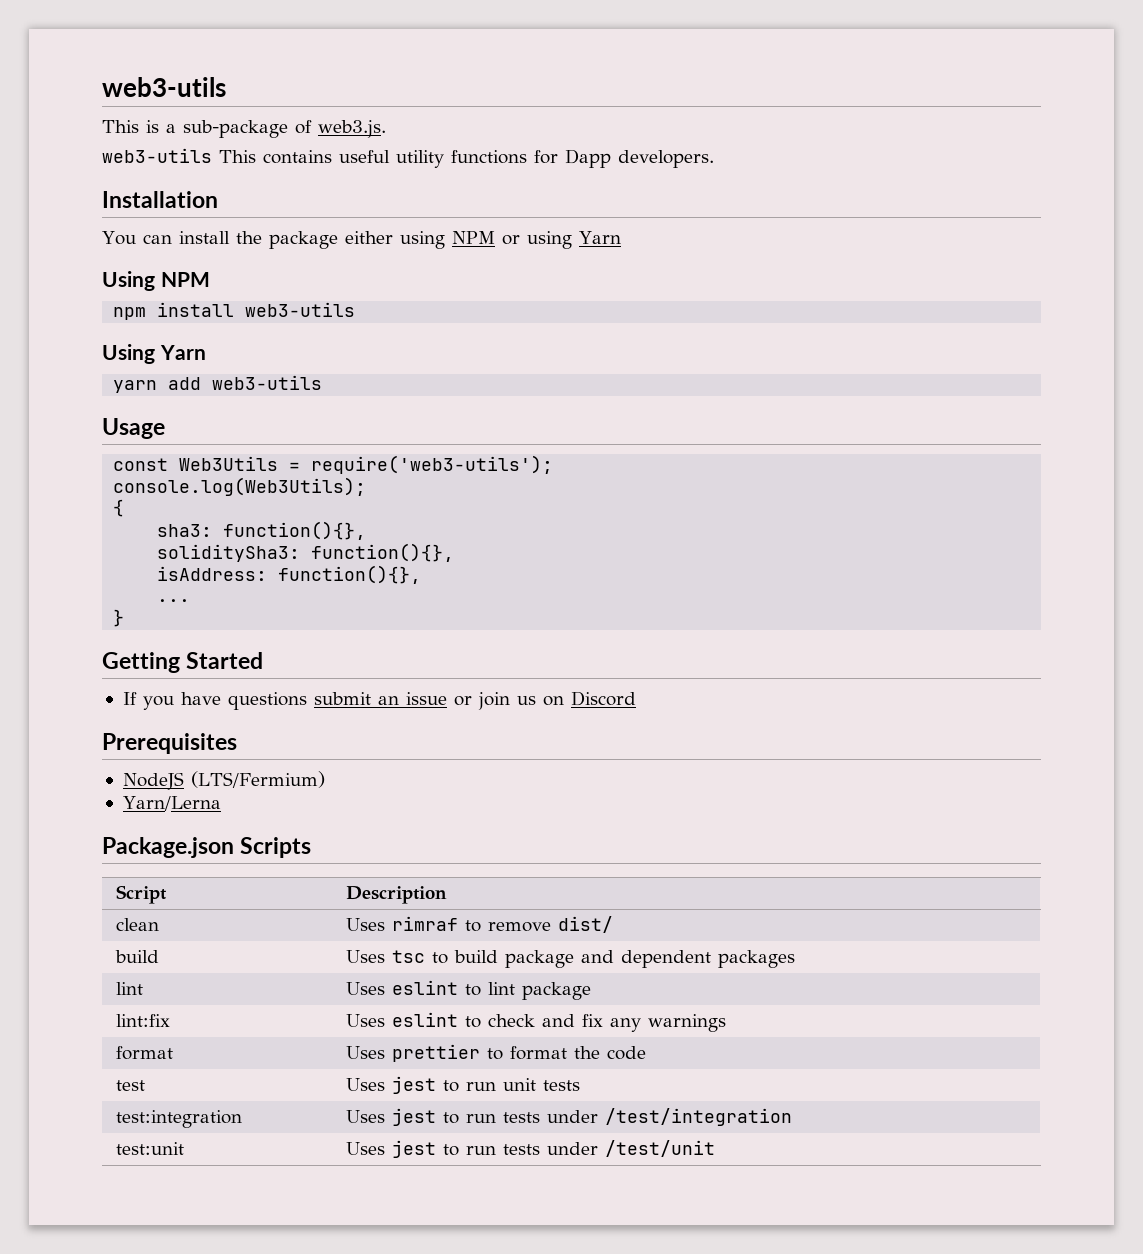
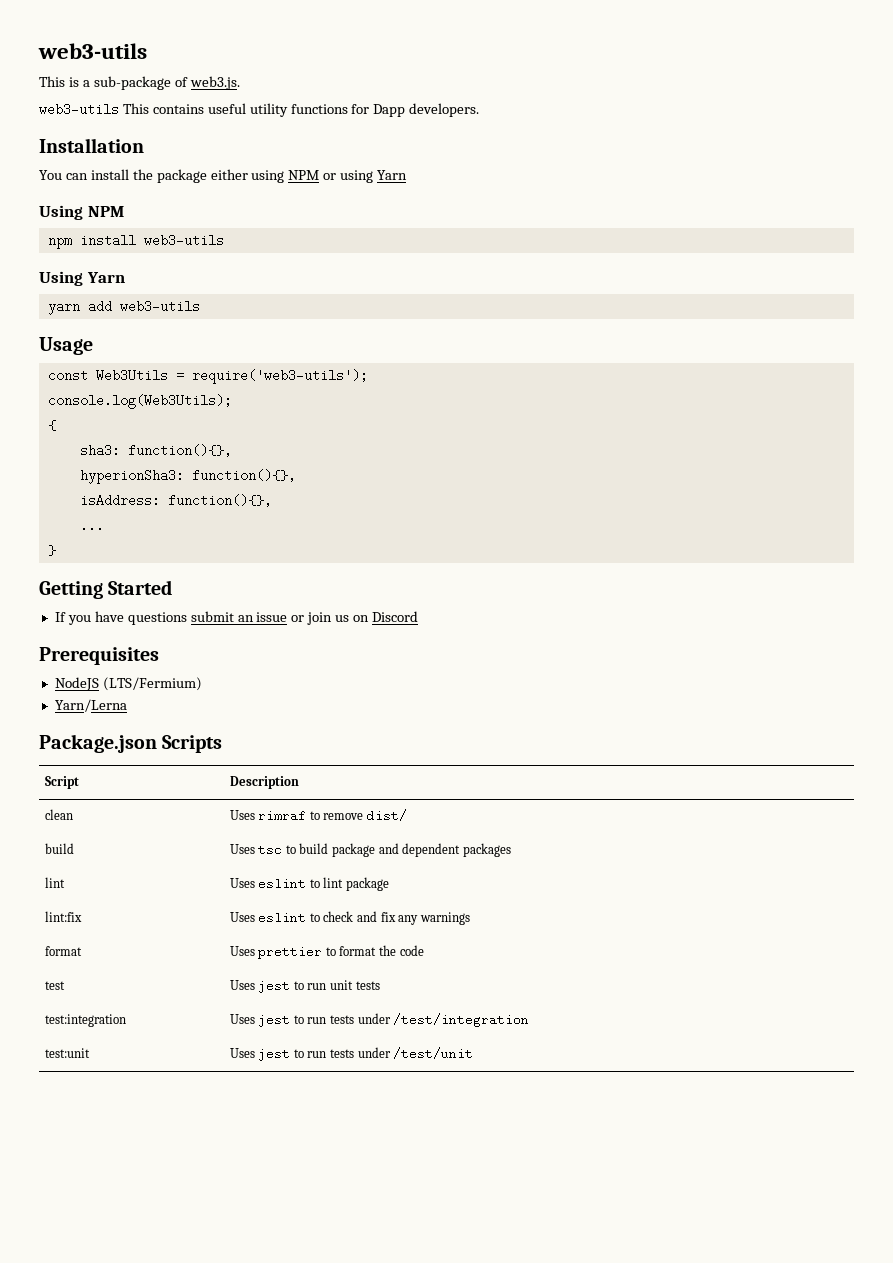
[157,544,301,562] soliditySha3: -> [79,469,184,484] hyperionSha3:

